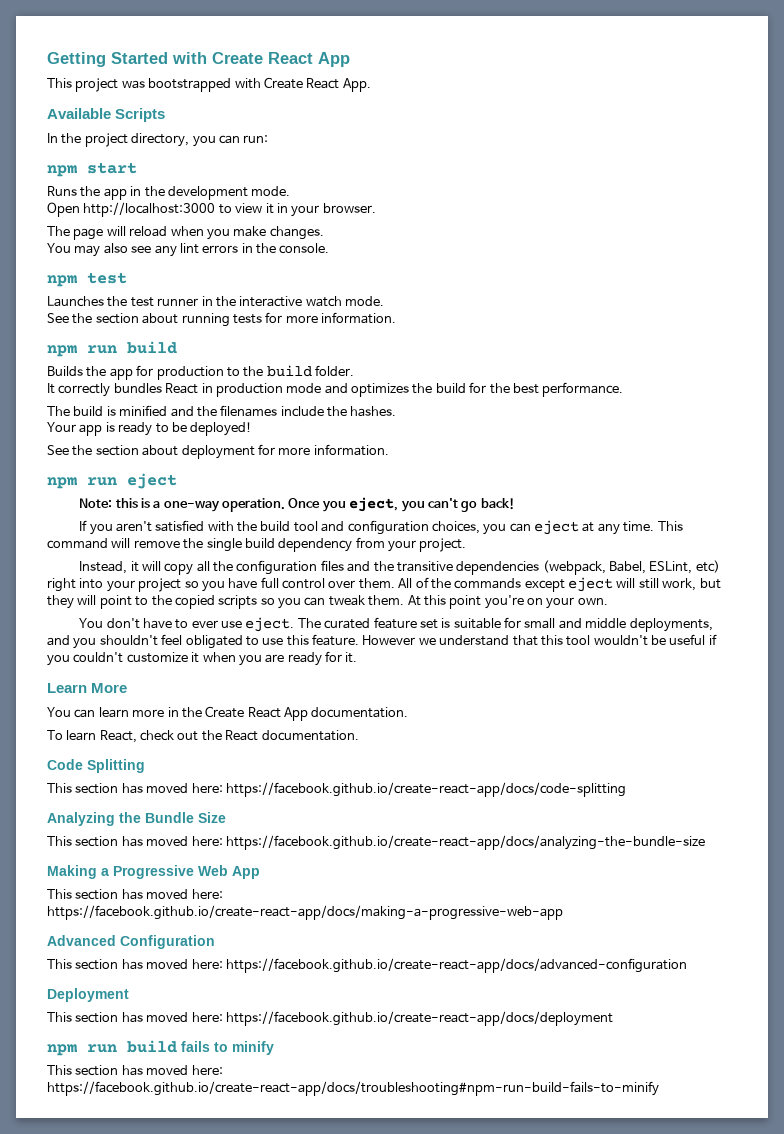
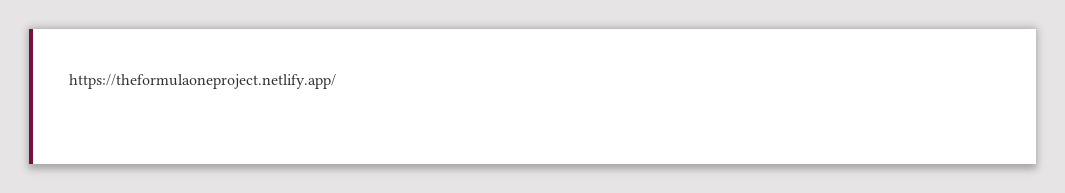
[47,52,350,67] [47,77,371,92] [47,108,166,122] [47,133,269,147] [47,162,137,177] [47,186,291,200] [47,202,376,217] [47,226,324,240] [47,243,330,257] [47,272,127,287] [47,296,384,307] [47,312,396,327] [47,341,177,357] [47,365,354,380] [47,382,624,397] [47,405,397,417] [47,422,253,436] [47,444,389,459] [47,473,177,489] [79,497,515,512] [79,520,683,535] [47,537,467,552] [79,560,720,575] [47,577,721,592] [47,595,608,609] [79,617,713,632] [47,634,717,649] [47,651,358,666] [47,683,128,693] [47,706,409,721] [47,730,359,743] [47,759,145,773] [47,782,626,797] [47,812,226,826] [47,835,705,850] [47,865,260,879] [47,889,223,900] [47,905,563,920] [47,935,215,949] [47,958,687,973] [47,988,129,1002] [47,1011,613,1026] [47,1040,274,1056] [47,1065,223,1076] [47,1081,659,1096] Getting Started with Create React App // This project was bootstrapped with Create React App. // Available Scripts // In the project directory, you can run: // npm start // Runs the app in the development mode. // Open http://localhost:3000 to view it in your browser. // The page will reload when you make changes. // You may also see any lint errors in the console. // npm test // Launches the test runner in the interactive watch mode. // See the section about running tests for more information. // npm run build // Builds the app for production to the build folder. // It correctly bundles React in production mode and optimizes the build for the best performance. // The build is minified and the filenames include the hashes. // Your app is ready to be deployed! // See the section about deployment for more information. // npm run eject // Note: this is a one-way operation. Once you eject, you can't go back! // If you aren't satisfied with the build tool and configuration choices, you can eject at any time. This command will remove the single build dependency from your project. // Instead, it will copy all the configuration files and the transitive dependencies (webpack, Babel, ESLint, etc) right into your project so you have full control over them. All of the commands except eject will still work, but they will point to the copied scripts so you can tweak them. At this point you're on your own. // You don't have to ever use eject. The curated feature set is suitable for small and middle deployments, and you shouldn't feel obligated to use this feature. However we understand that this tool wouldn't be useful if you couldn't customize it when you are ready for it. // Learn More // You can learn more in the Create React App documentation. // To learn React, check out the React documentation. // Code Splitting // This section has moved here: https://facebook.github.io/create-react-app/docs/code-splitting // Analyzing the Bundle Size // This section has moved here: https://facebook.github.io/create-react-app/docs/analyzing-the-bundle-size // Making a Progressive Web App // This section has moved here: https://facebook.github.io/create-react-app/docs/making-a-progressive-web-app // Advanced Configuration // This section has moved here: https://facebook.github.io/create-react-app/docs/advanced-configuration // Deployment // This section has moved here: https://facebook.github.io/create-react-app/docs/deployment // npm run build fails to minify // This section has moved here: https://facebook.github.io/create-react-app/docs/troubleshooting#npm-run-build-fails-to-minify -> [69,74,336,89] https://theformulaoneproject.netlify.app/

